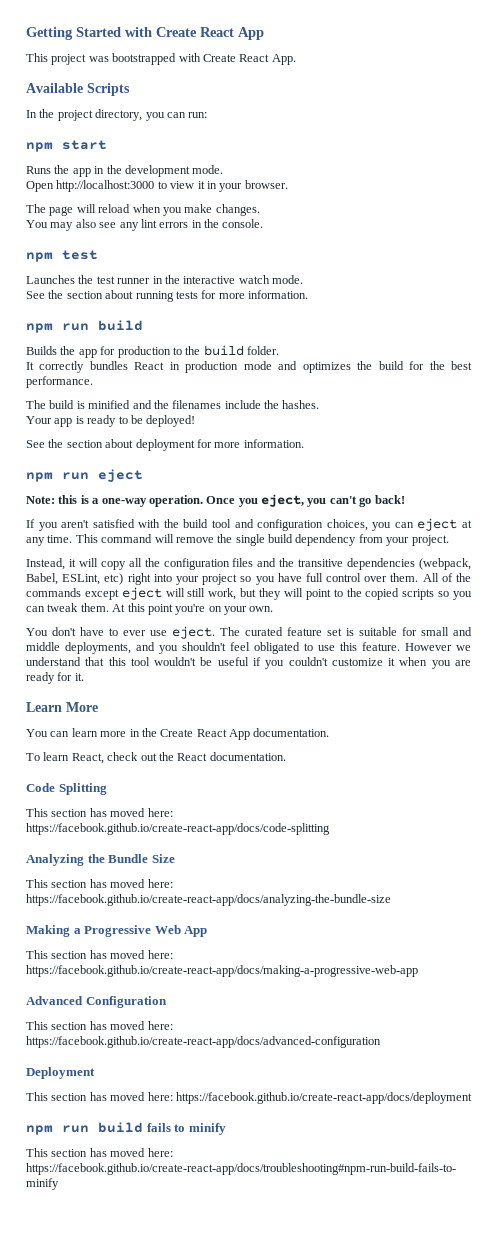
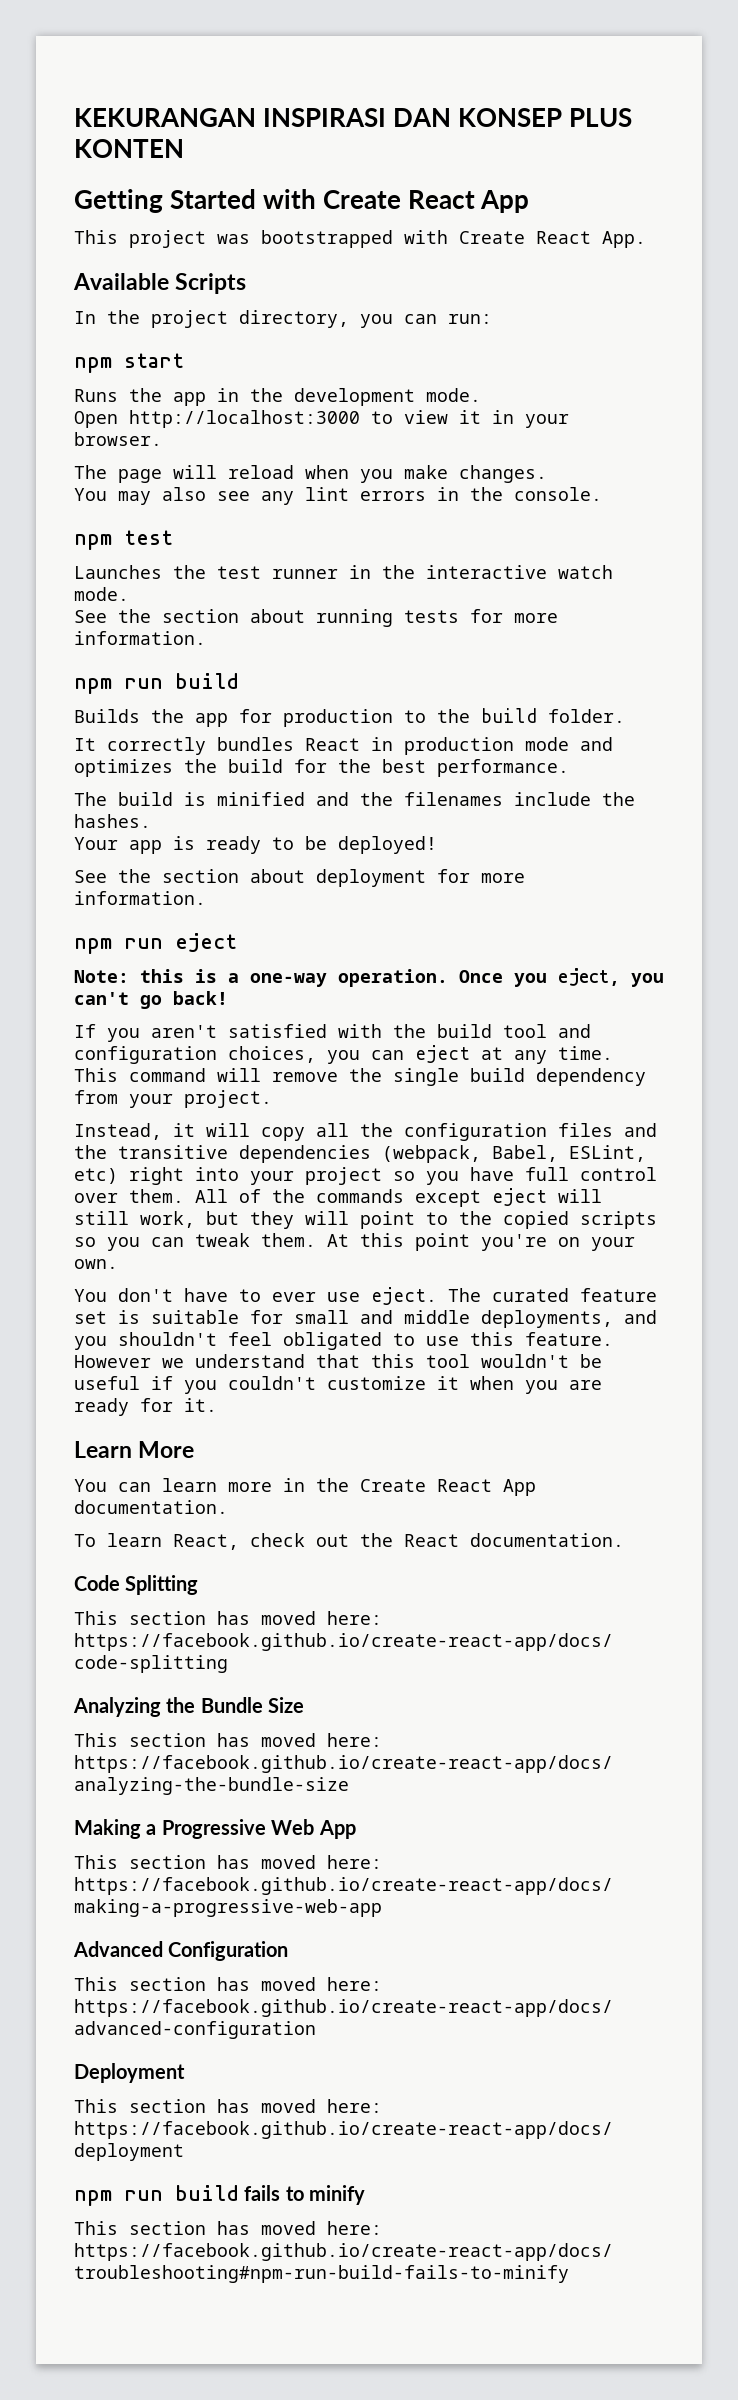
(26, 33) none -> [74,108,632,127] [74,139,184,158] KEKURANGAN INSPIRASI DAN KONSEP PLUS KONTEN //

